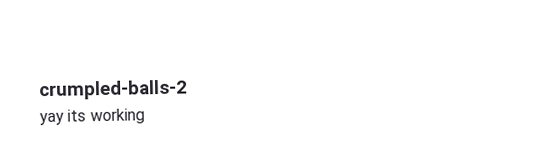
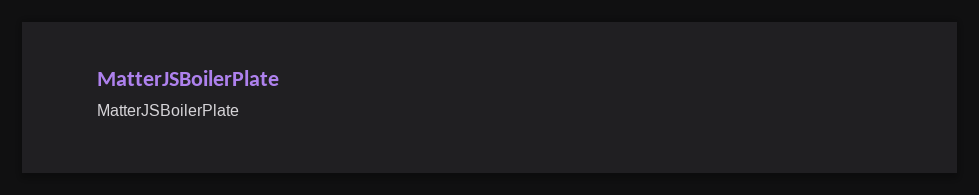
[38,79,188,101] [39,108,145,126] crumpled-balls-2 // yay its working -> [97,70,279,86] [97,104,239,116] MatterJSBoilerPlate // MatterJSBoilerPlate

